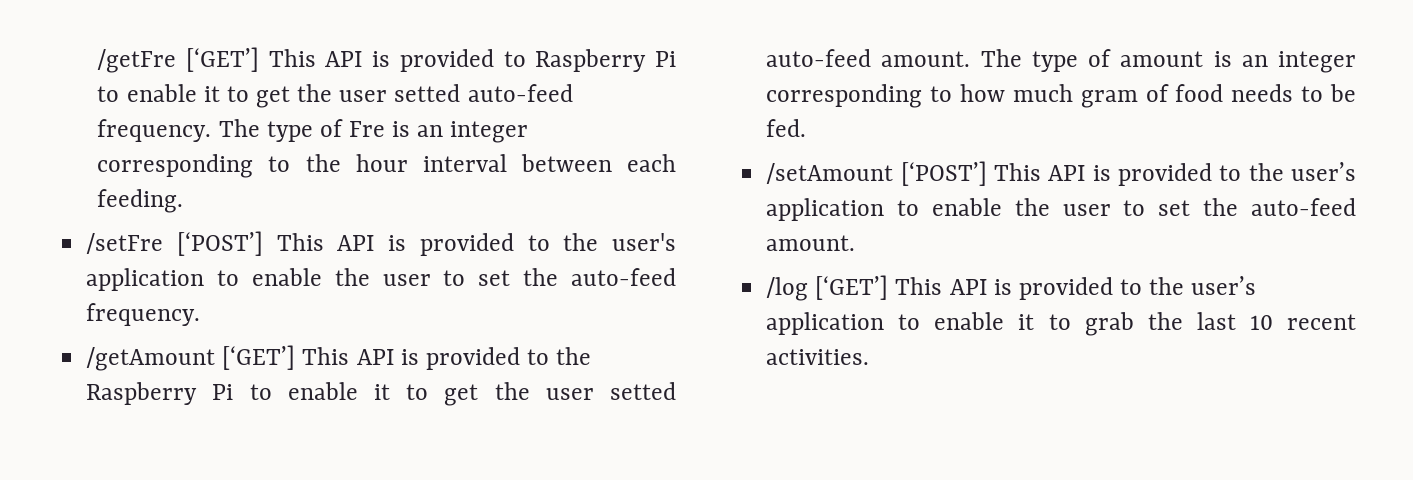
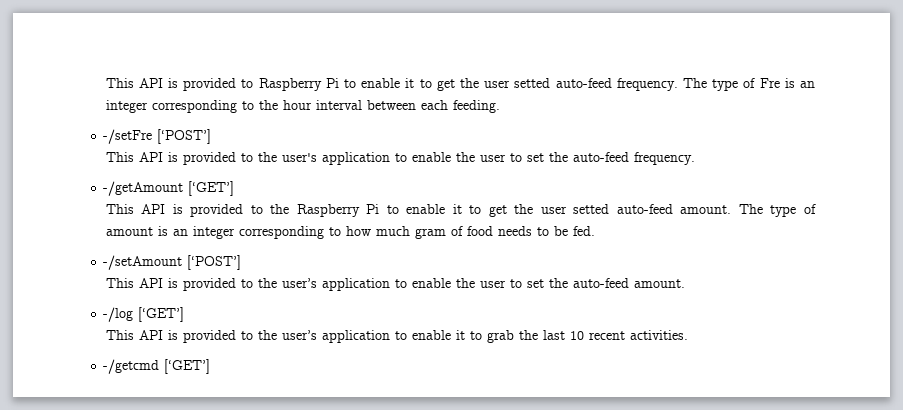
[97,47,260,73] /getFre [‘GET’] -> (105, 83) none
[86,231,263,256] /setFre [‘POST’] -> [103,129,212,144] -/setFre [‘POST’] //
[86,345,296,371] /getAmount [‘GET’] -> [103,181,235,196] -/getAmount [‘GET’] //
[766,161,987,186] /setAmount [‘POST’] -> [103,255,242,270] -/setAmount [‘POST’] //
[766,275,889,301] /log [‘GET’] -> [103,307,185,322] -/log [‘GET’] //
(870, 357) none -> [103,359,211,374] // -/getcmd [‘GET’]

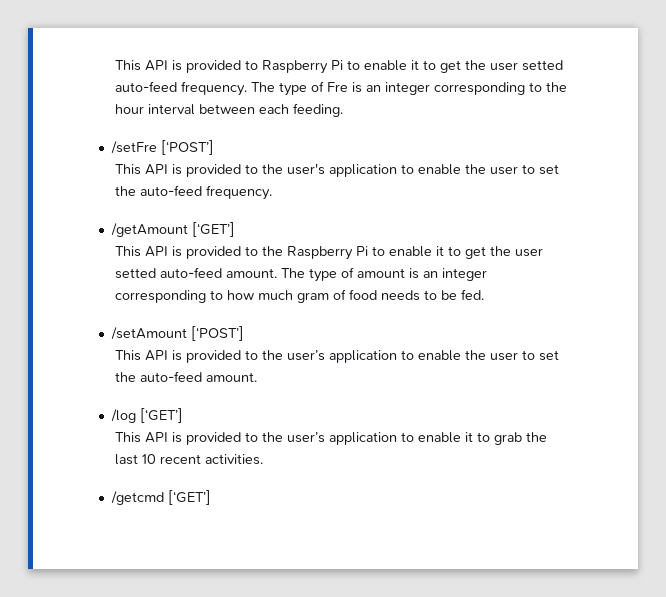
[103,129,153,144] -/setFre -> [110,141,157,154] /setFre
[103,181,184,196] -/getAmount -> [110,223,188,237] /getAmount
[103,255,183,270] -/setAmount -> [110,327,187,340] /setAmount
[103,307,134,322] -/log -> [110,409,136,423] /log
[103,359,160,374] -/getcmd -> [110,491,164,505] /getcmd

